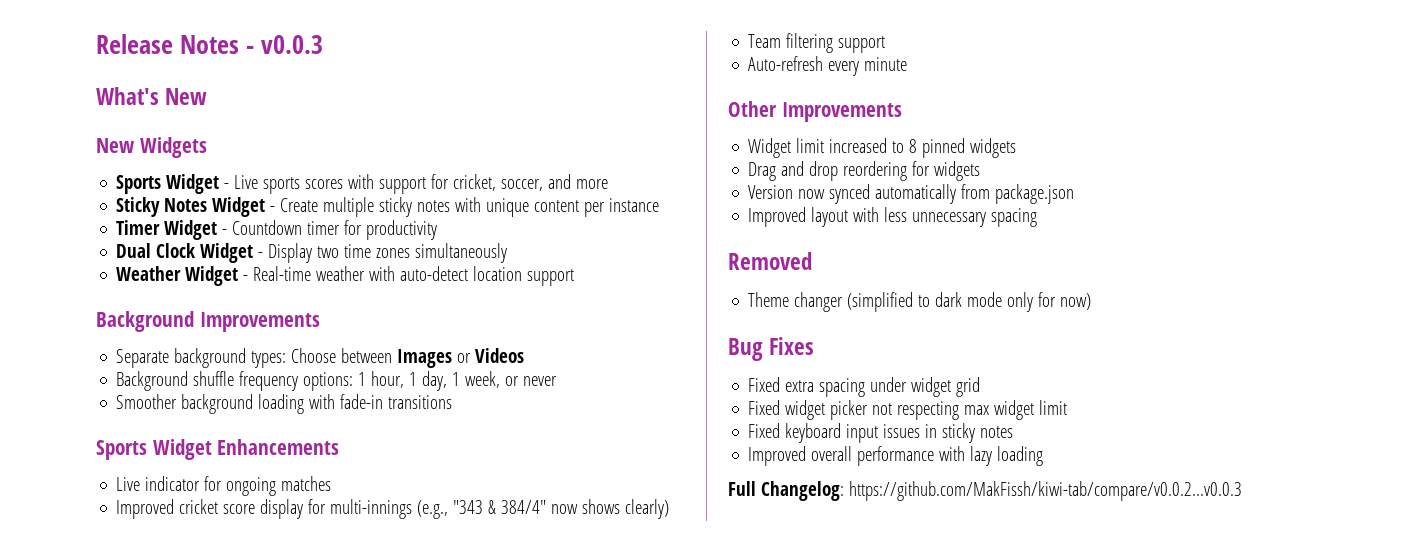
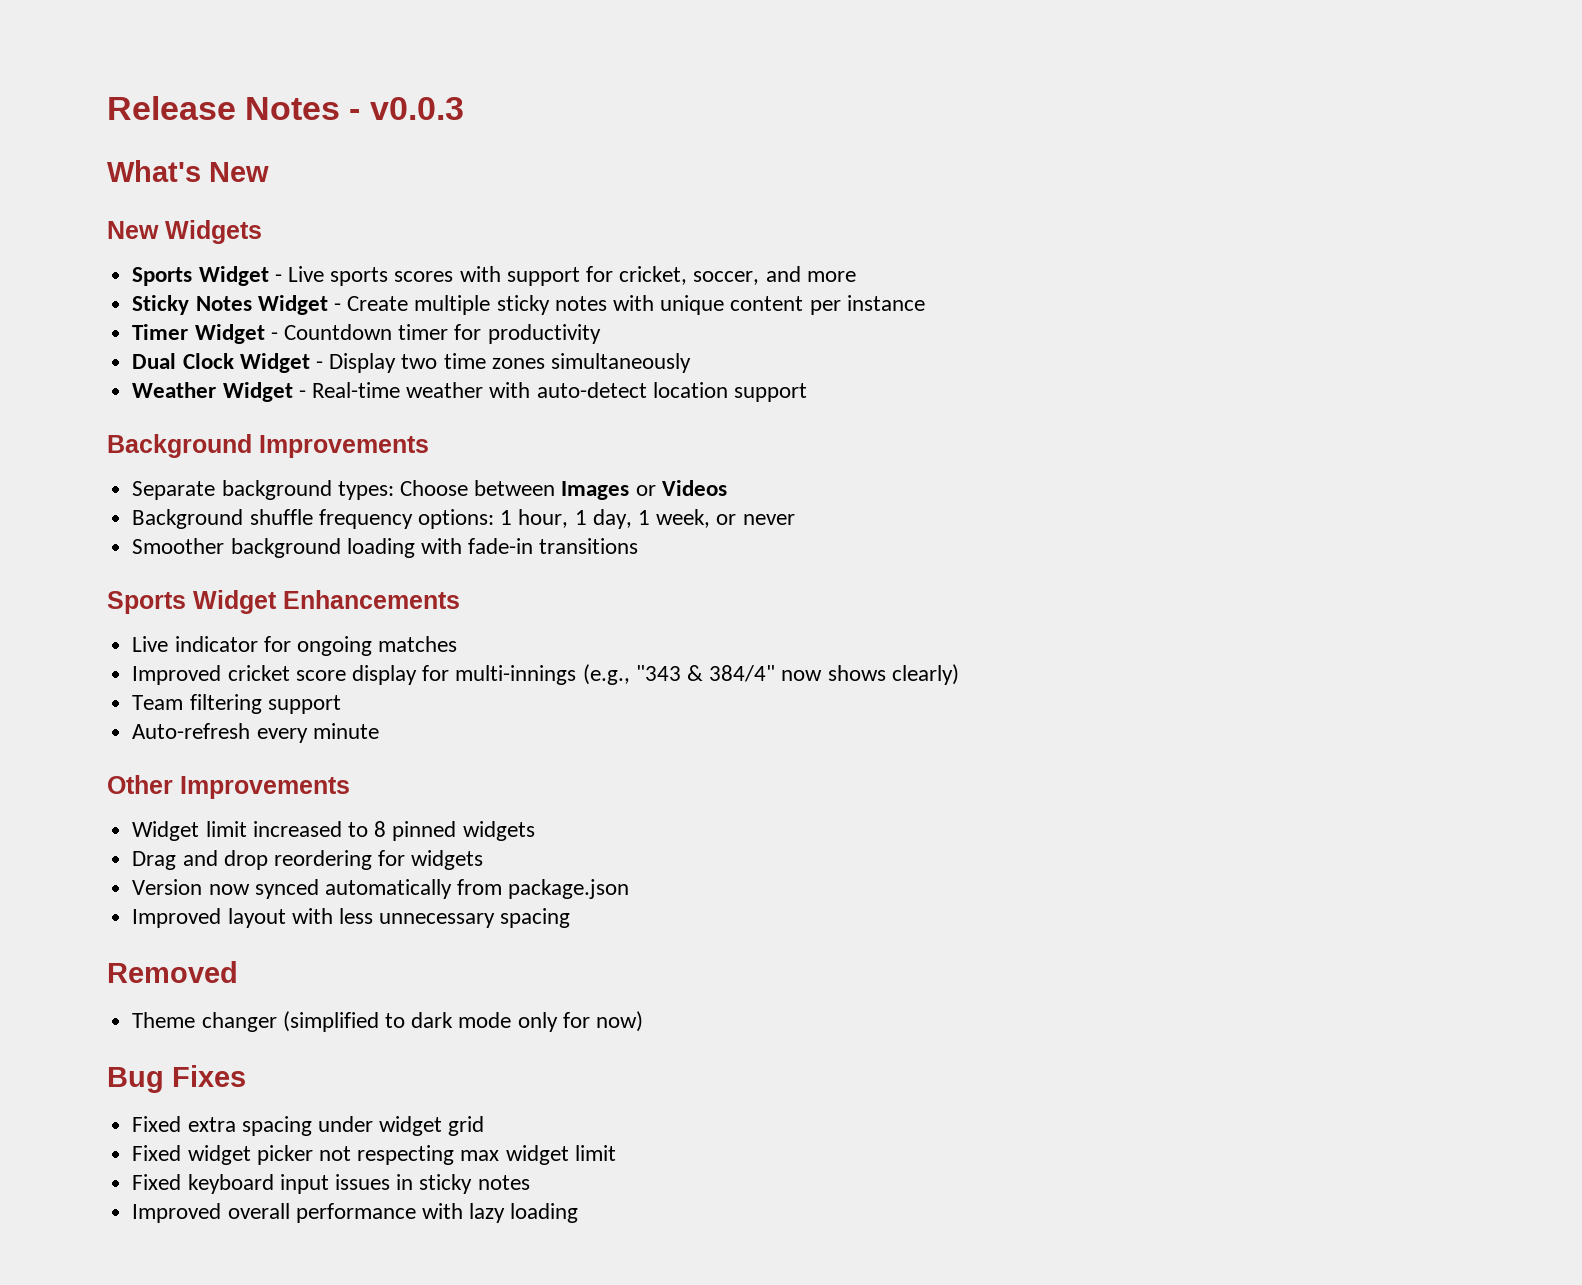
[728,481,1242,501] // Full Changelog: https://github.com/MakFissh/kiwi-tab/compare/v0.0.2...v0.0.3 -> (579, 1213) none

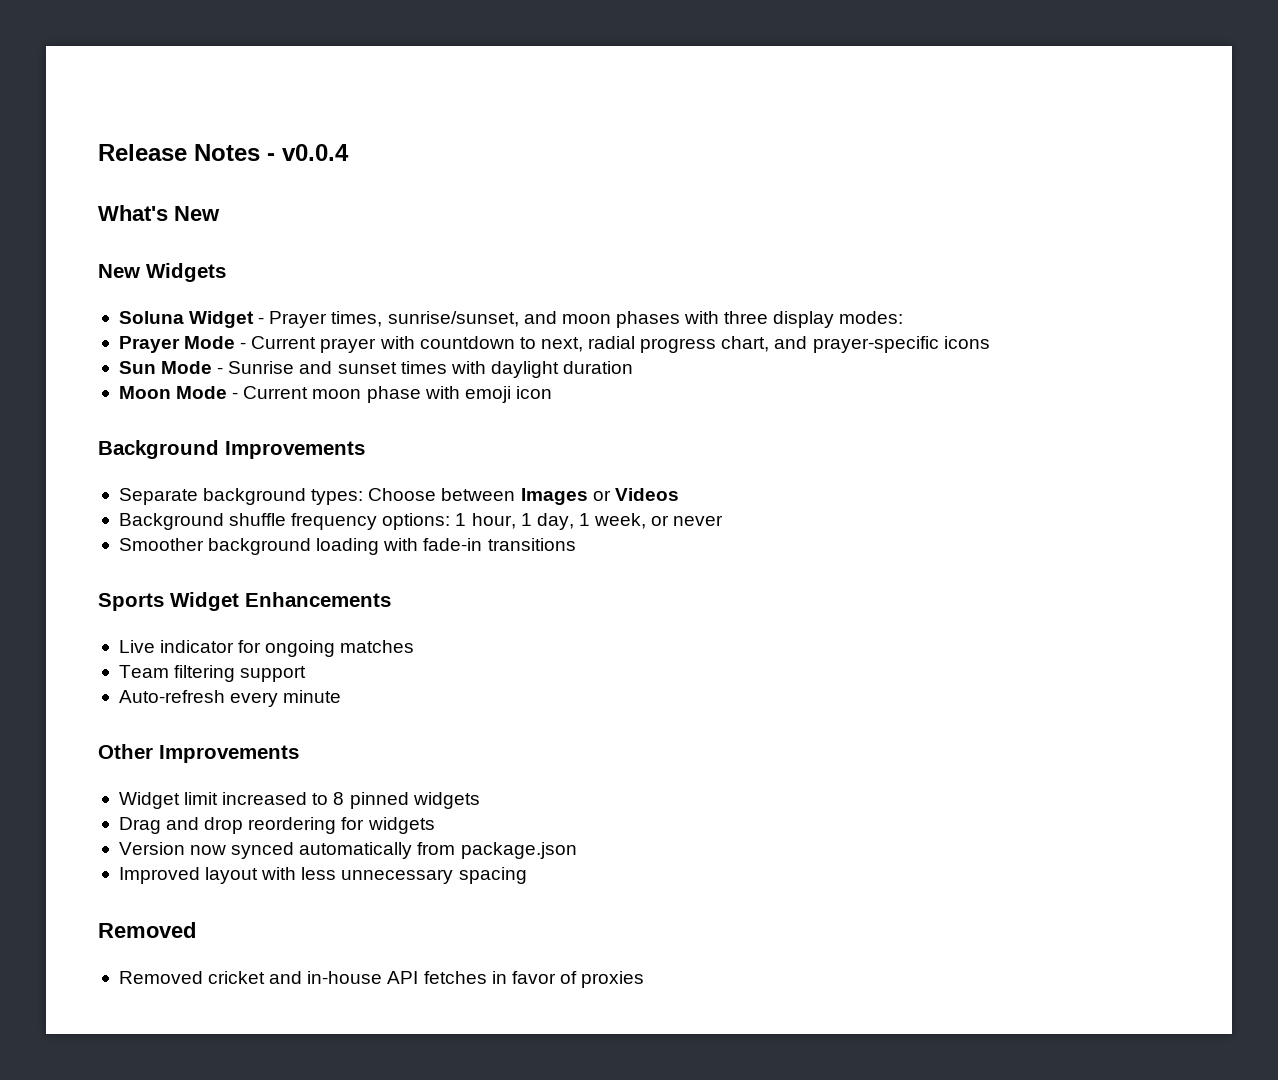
[369,97,464,120] v0.0.3 -> [282,144,349,161] v0.0.4
[132,266,856,286] [132,295,925,315] [132,324,601,344] [132,353,691,373] [132,382,807,402] Sports Widget - Live sports scores with support for cricket, soccer, and more // Sticky Notes Widget - Create multiple sticky notes with unique content per instance // Timer Widget - Countdown timer for productivity // Dual Clock Widget - Display two time zones simultaneously // Weather Widget - Real-time weather with auto-detect location support -> [118,311,904,328] [118,336,990,353] [118,361,634,378] [118,386,552,403] Soluna Widget - Prayer times, sunrise/sunset, and moon phases with three display modes: // Prayer Mode - Current prayer with countdown to next, radial progress chart, and prayer-specific icons // Sun Mode - Sunrise and sunset times with daylight duration // Moon Mode - Current moon phase with emoji icon
[132,664,959,685] // Improved cricket score display for multi-innings (e.g., "343 & 384/4" now shows clearly) -> (415, 646) none
[132,1011,643,1032] [107,1065,246,1093] [132,1116,485,1136] [132,1145,616,1165] [132,1174,530,1194] [132,1203,579,1223] Theme changer (simplified to dark mode only for now) // Bug Fixes // Fixed extra spacing under widget grid // Fixed widget picker not respecting max widget limit // Fixed keyboard input issues in sticky notes // Improved overall performance with lazy loading -> [118,971,645,988] Removed cricket and in-house API fetches in favor of proxies

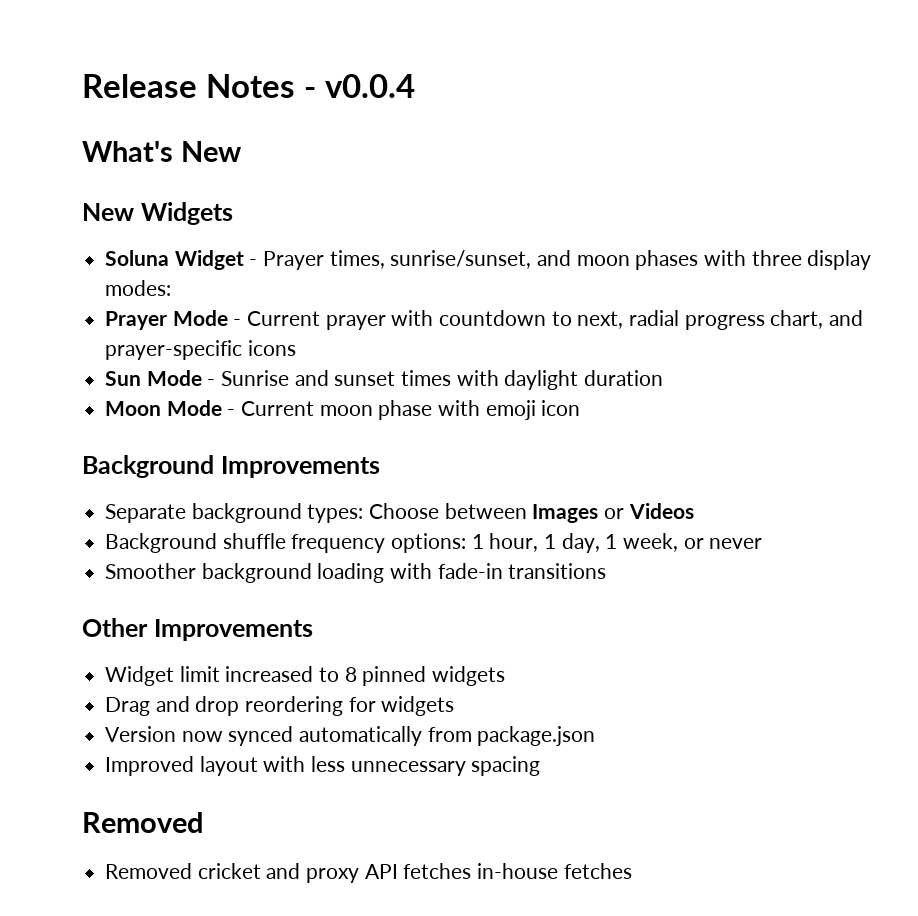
[98,592,391,611] [118,640,415,657] [118,665,307,682] [118,690,342,707] // Sports Widget Enhancements // Live indicator for ongoing matches // Team filtering support // Auto-refresh every minute -> (607, 571) none
[307,971,383,984] in-house -> [306,868,360,883] proxy
[491,971,645,988] in favor of proxies -> [477,863,632,879] in-house fetches

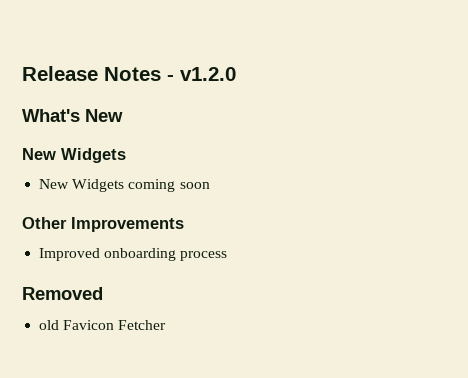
[324,74,415,98] v0.0.4 -> [180,67,236,81] v1.2.0
[105,250,872,270] [105,280,172,296] [105,310,864,330] [105,340,296,360] [105,370,664,390] [105,400,581,420] [82,455,380,478] [105,503,694,523] [105,533,763,553] [105,563,607,583] [82,618,313,641] [105,666,506,686] [105,696,455,716] [105,726,596,746] [105,756,541,776] [82,812,203,833] [105,863,632,883] Soluna Widget - Prayer times, sunrise/sunset, and moon phases with three display modes: // Prayer Mode - Current prayer with countdown to next, radial progress chart, and prayer-specific icons // Sun Mode - Sunrise and sunset times with daylight duration // Moon Mode - Current moon phase with emoji icon // Background Improvements // Separate background types: Choose between Images or Videos // Background shuffle frequency options: 1 hour, 1 day, 1 week, or never // Smoother background loading with fade-in transitions // Other Improvements // Widget limit increased to 8 pinned widgets // Drag and drop reordering for widgets // Version now synced automatically from package.json // Improved layout with less unnecessary spacing // Removed // Removed cricket and proxy API fetches in-house fetches -> [39,179,210,192] [22,217,184,232] [39,248,228,261] [22,287,103,300] [39,320,167,330] New Widgets coming soon // Other Improvements // Improved onboarding process // Removed // old Favicon Fetcher

